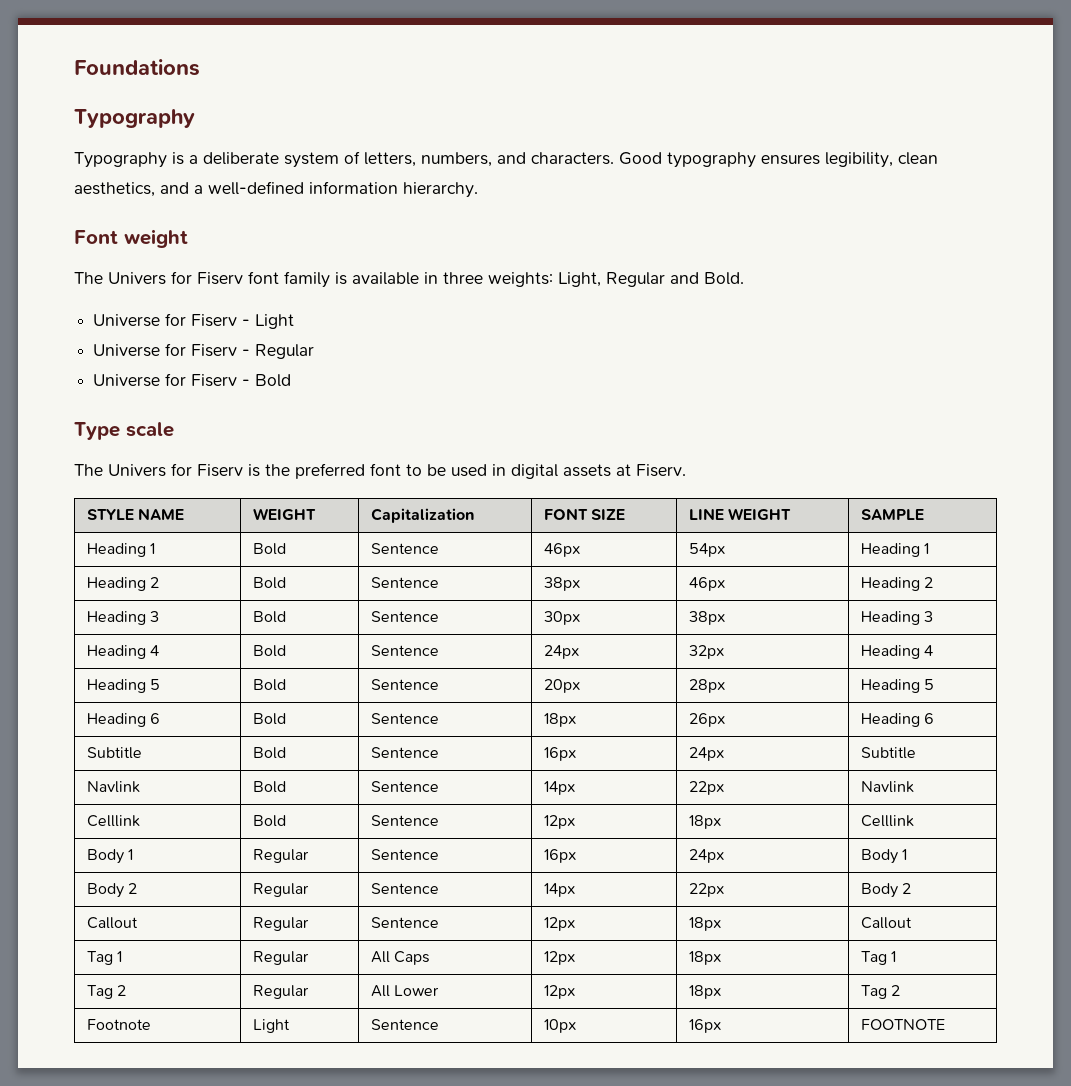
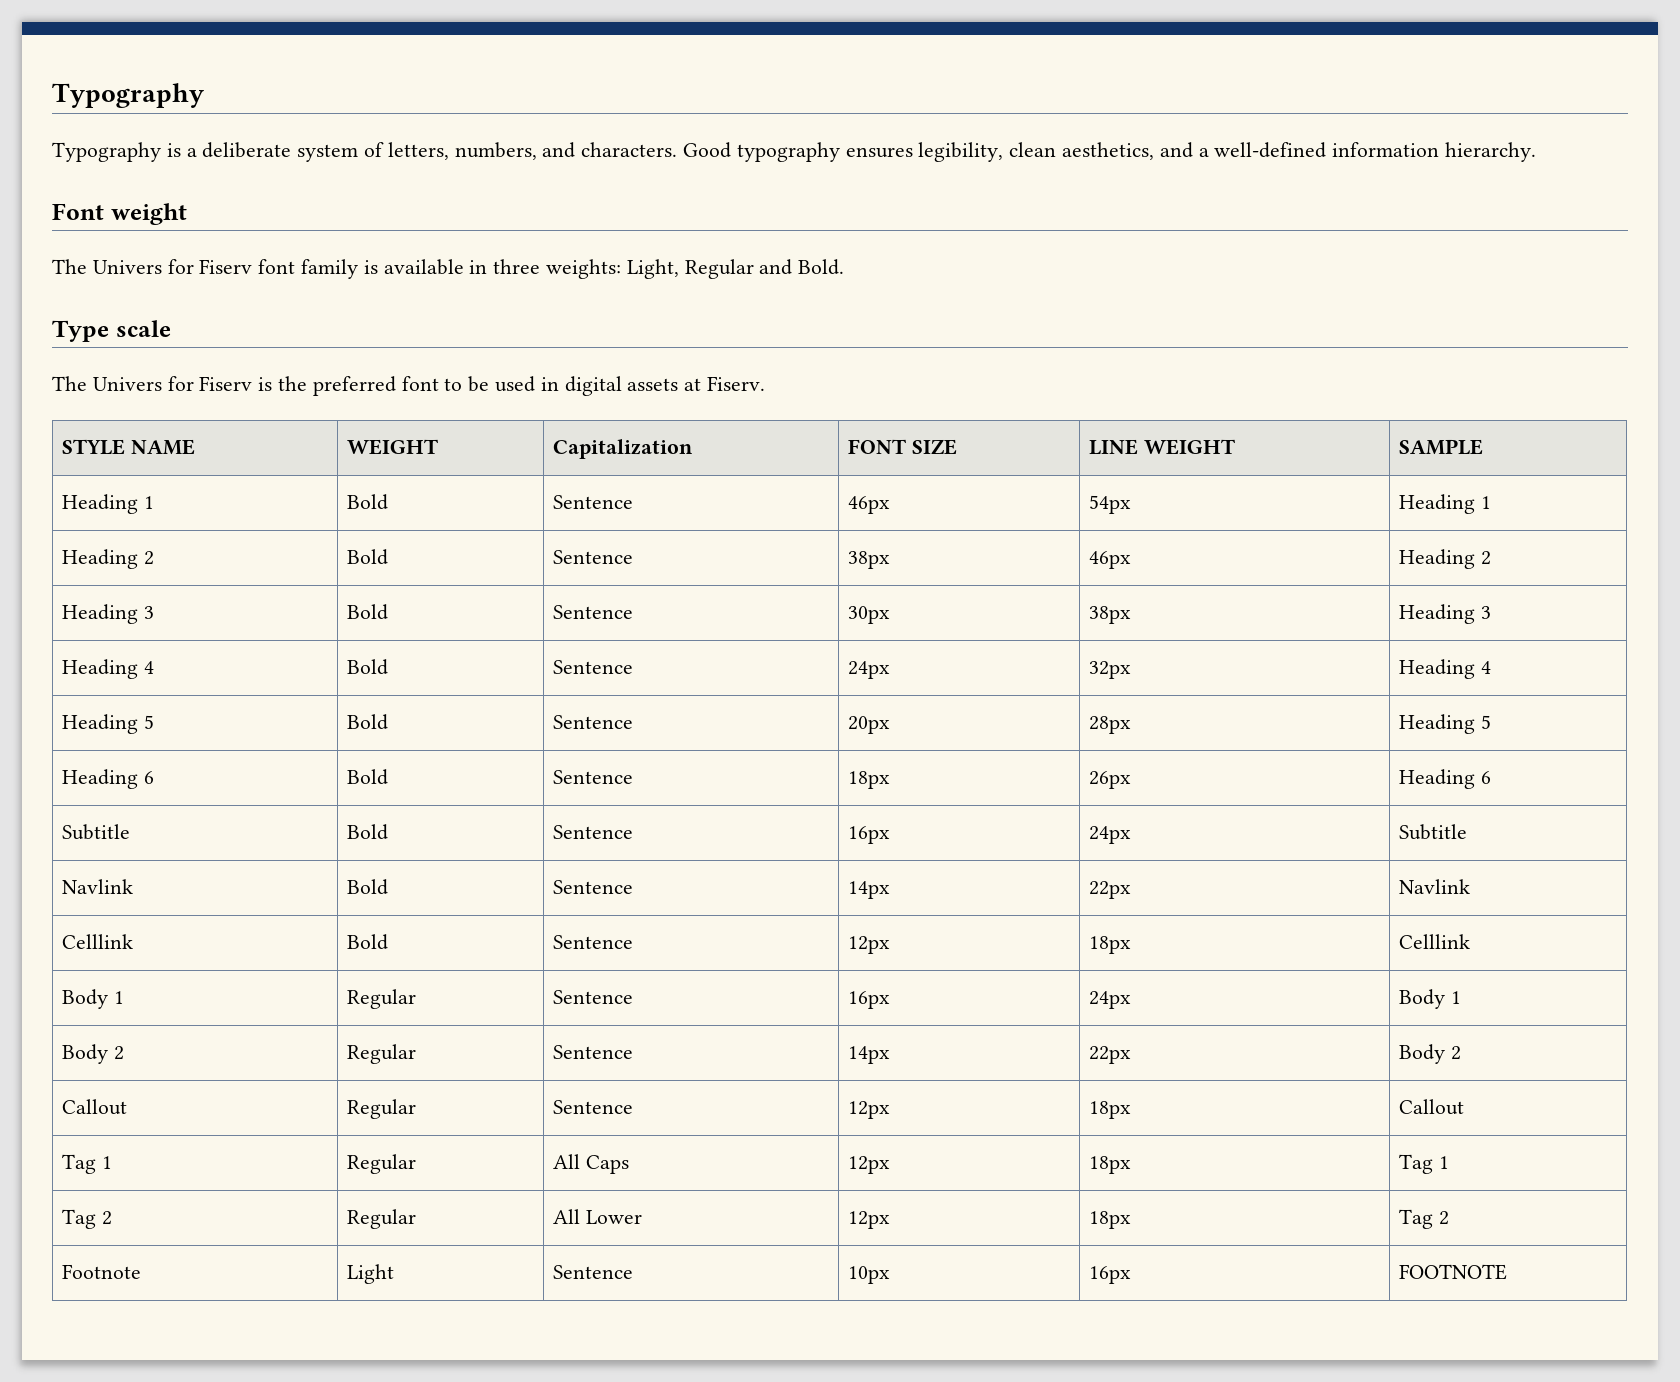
[74,59,200,76] Foundations // -> (52, 95) none
[93,313,295,329] [93,343,315,359] [93,373,292,387] // Universe for Fiserv - Light // Universe for Fiserv - Regular // Universe for Fiserv - Bold -> (845, 267) none

